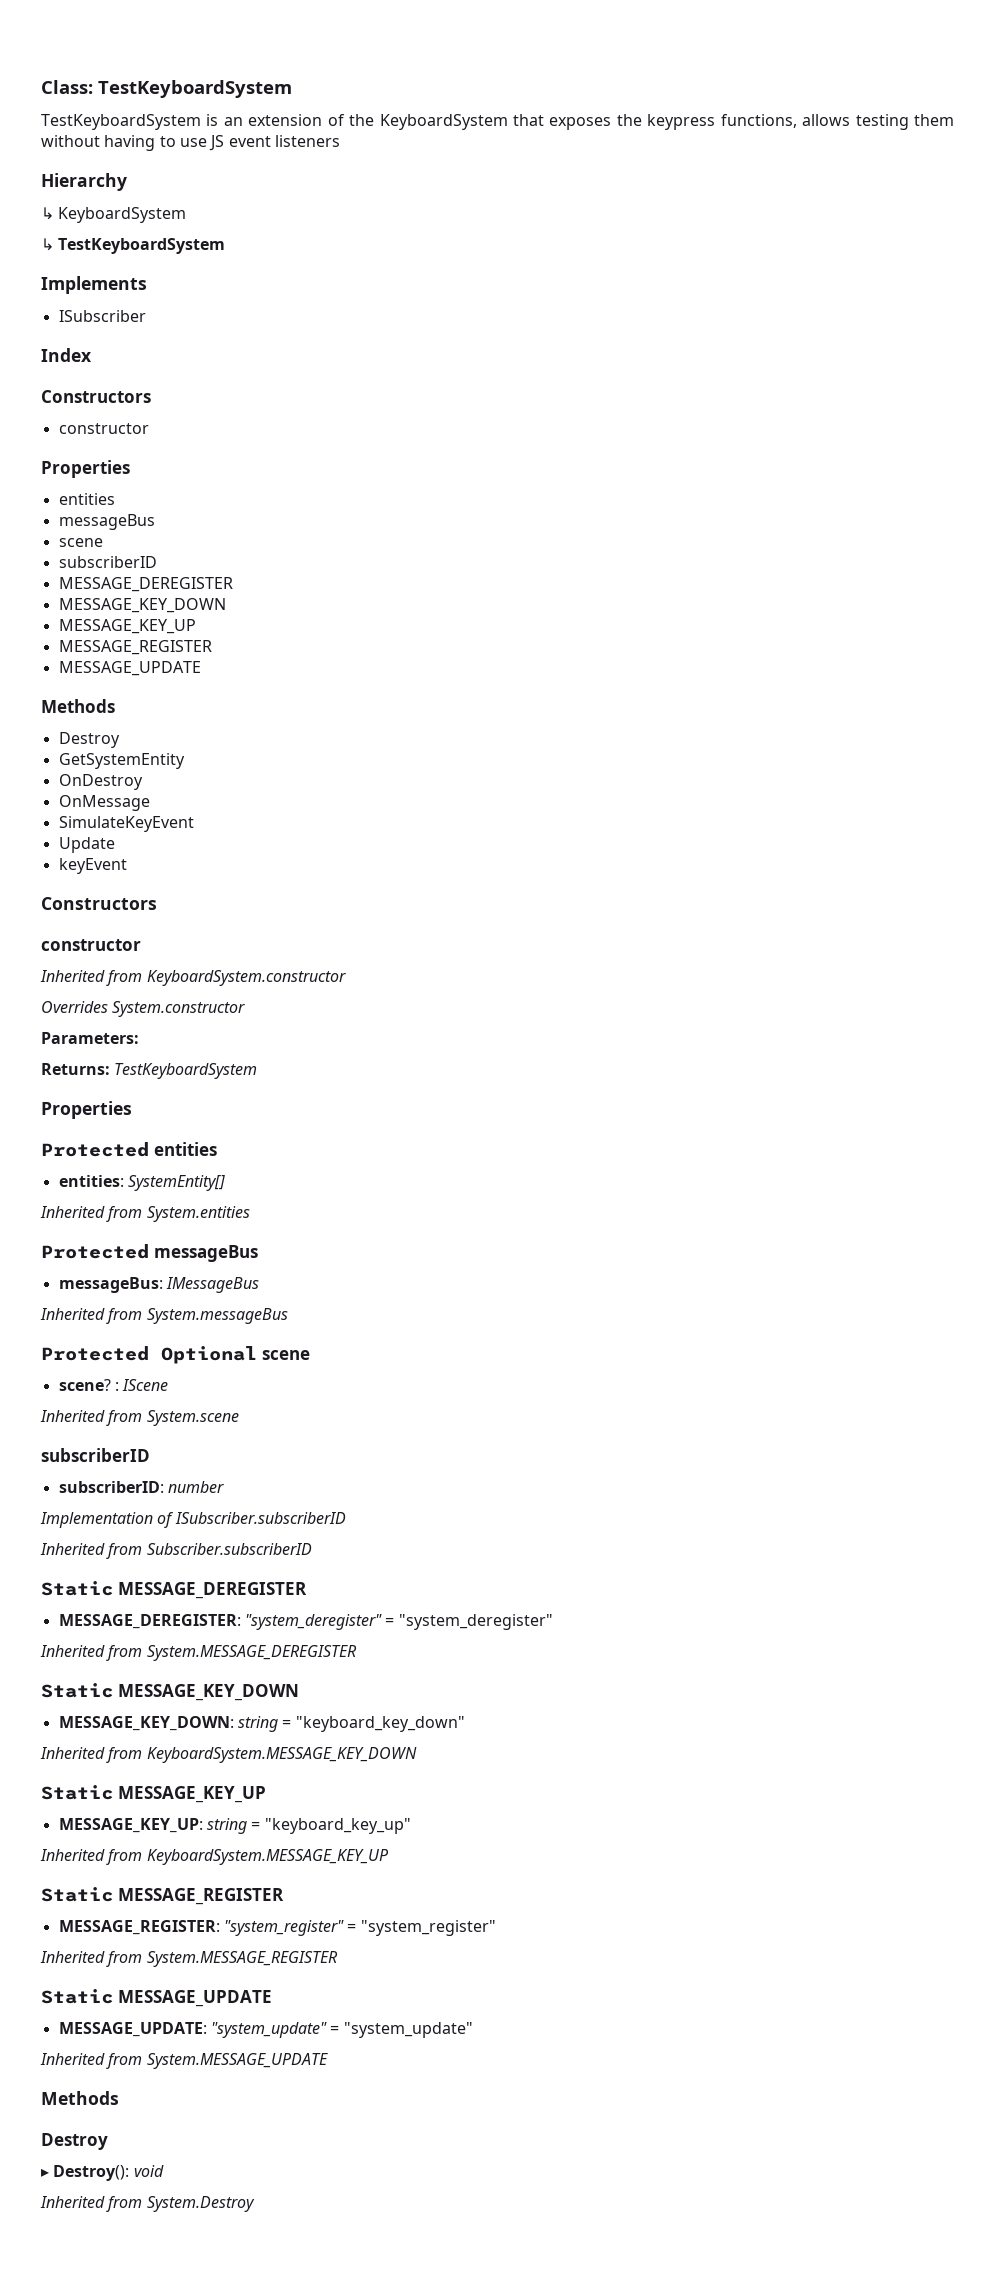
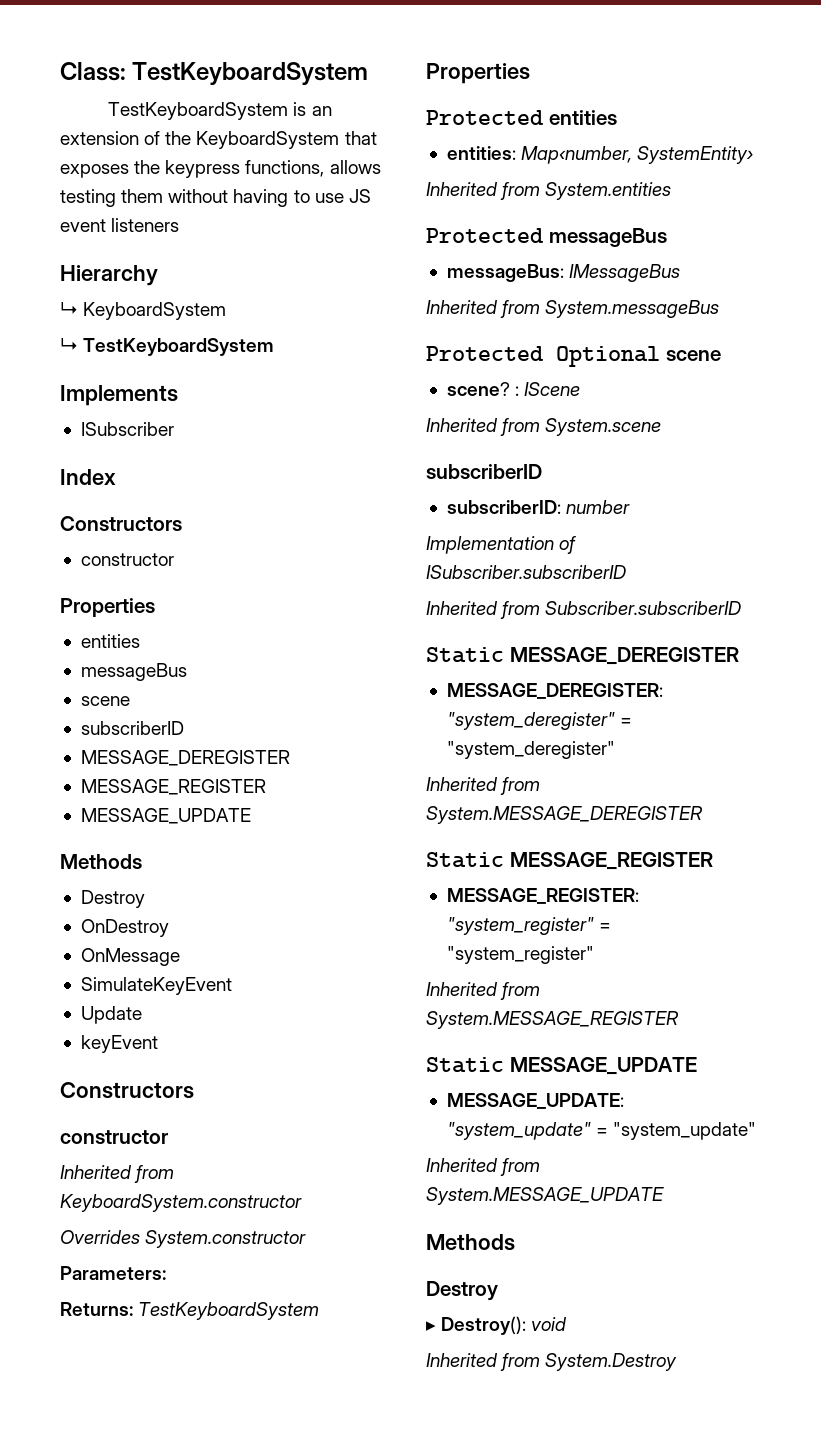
[58,598,226,613] [58,619,196,634] // MESSAGE_KEY_DOWN // MESSAGE_KEY_UP -> (290, 758) none
[58,753,185,769] // GetSystemEntity -> (145, 899) none
[127,1175,225,1191] SystemEntity[] -> [521,146,754,164] Map‹number, SystemEntity›
[41,1683,299,1701] [58,1716,465,1732] [40,1747,417,1763] [41,1785,266,1803] [58,1818,411,1834] [40,1849,389,1865] // Static MESSAGE_KEY_DOWN // MESSAGE_KEY_DOWN: string = "keyboard_key_down" // Inherited from KeyboardSystem.MESSAGE_KEY_DOWN // Static MESSAGE_KEY_UP // MESSAGE_KEY_UP: string = "keyboard_key_up" // Inherited from KeyboardSystem.MESSAGE_KEY_UP -> (703, 815) none

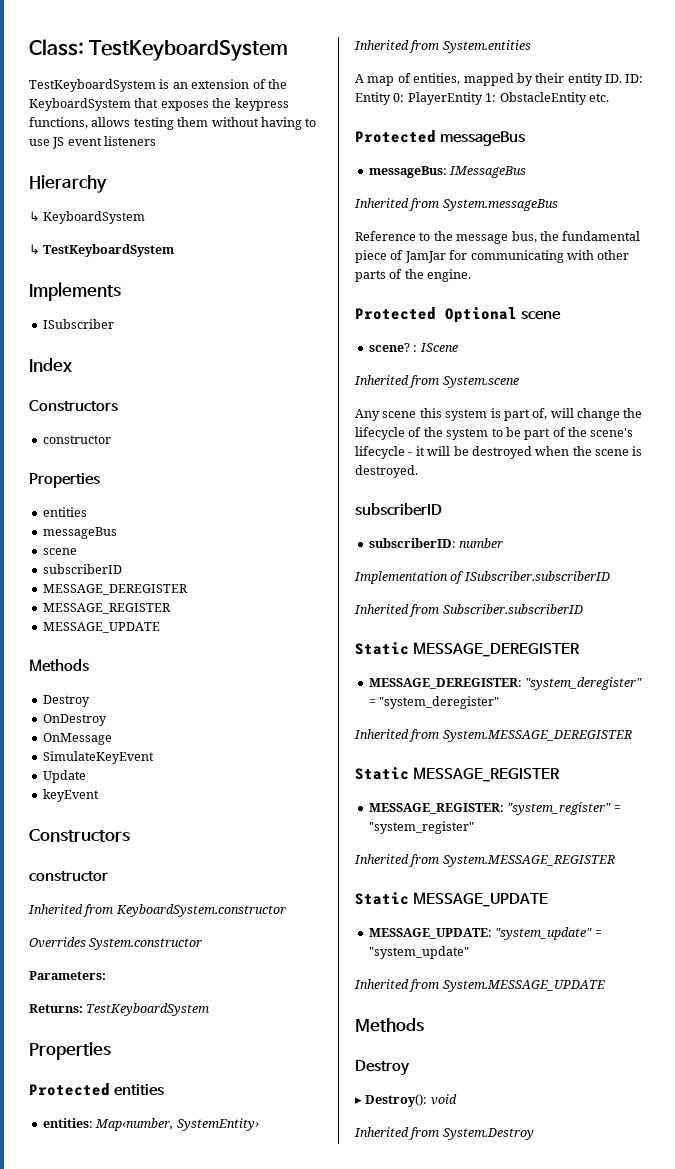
(672, 191) none -> [355,73,644,86] [355,92,609,105] // A map of entities, mapped by their entity ID. ID: Entity 0: PlayerEntity 1: ObstacleEntity etc.
(720, 309) none -> [355,231,641,244] [355,250,630,263] [355,269,472,282] // Reference to the message bus, the fundamental piece of JamJar for communicating with other parts of the engine.
(662, 427) none -> [355,408,643,421] [355,427,634,440] [355,446,643,459] [355,465,418,478] // Any scene this system is part of, will change the lifecycle of the system to be part of the scene's lifecycle - it will be destroyed when the scene is destroyed.

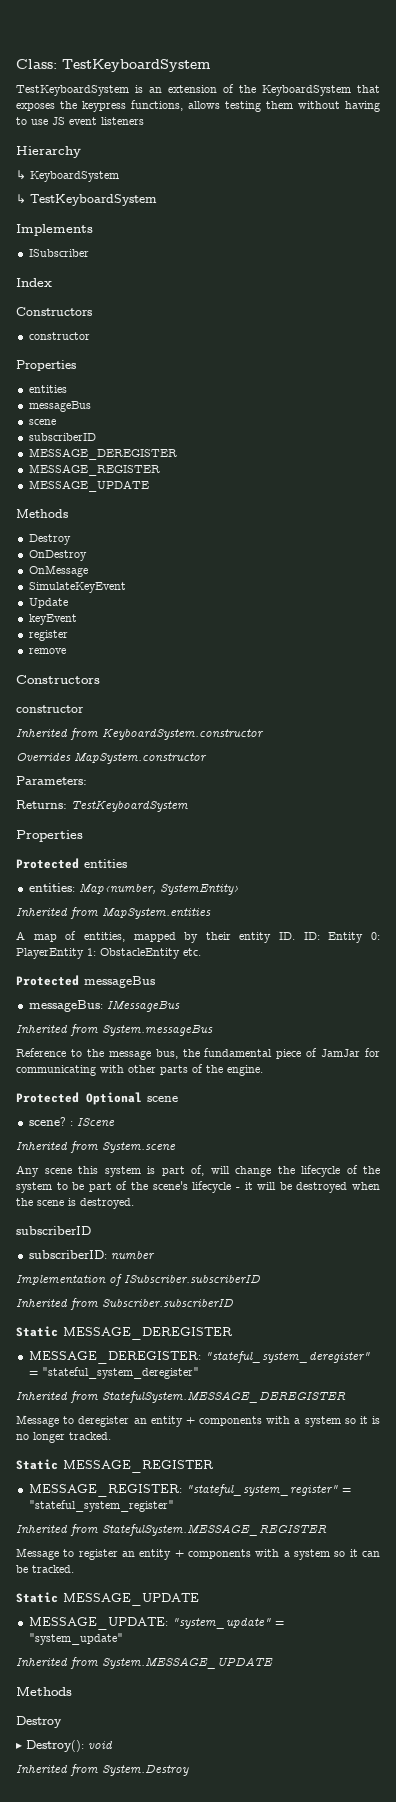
(99, 795) none -> [28,630,68,641] [28,648,66,654] // register // remove
[89,938,203,950] System.constructor -> [74,753,207,764] MapSystem.constructor
[442,40,531,53] System.entities -> [102,908,211,919] MapSystem.entities
[525,677,643,690] [368,696,500,709] [354,729,632,742] "system_deregister" = "system_deregister" // Inherited from System.MESSAGE_DEREGISTER -> [204,1351,370,1363] [28,1367,199,1379] [16,1391,346,1403] [16,1415,381,1427] [16,1432,111,1443] "stateful_system_deregister" = "stateful_system_deregister" // Inherited from StatefulSystem.MESSAGE_DEREGISTER // Message to deregister an entity + components with a system so it is no longer tracked.
[507,802,621,815] [368,821,474,834] [354,854,615,867] "system_register" = "system_register" // Inherited from System.MESSAGE_REGISTER -> [185,1484,351,1496] [28,1500,174,1512] [16,1524,327,1536] [16,1548,380,1560] [16,1565,74,1573] "stateful_system_register" = "stateful_system_register" // Inherited from StatefulSystem.MESSAGE_REGISTER // Message to register an entity + components with a system so it can be tracked.

